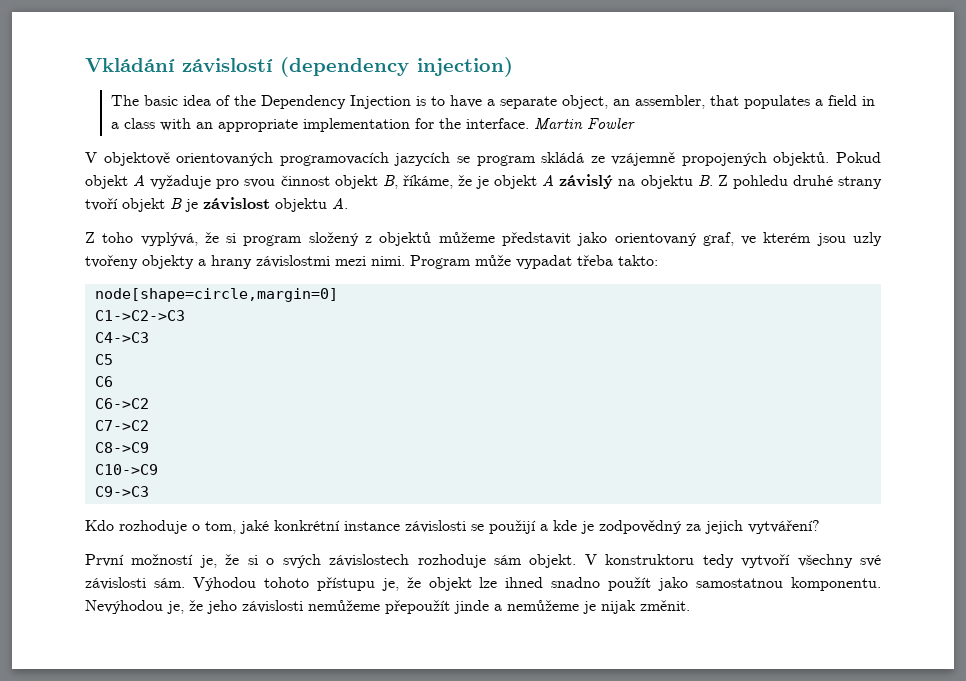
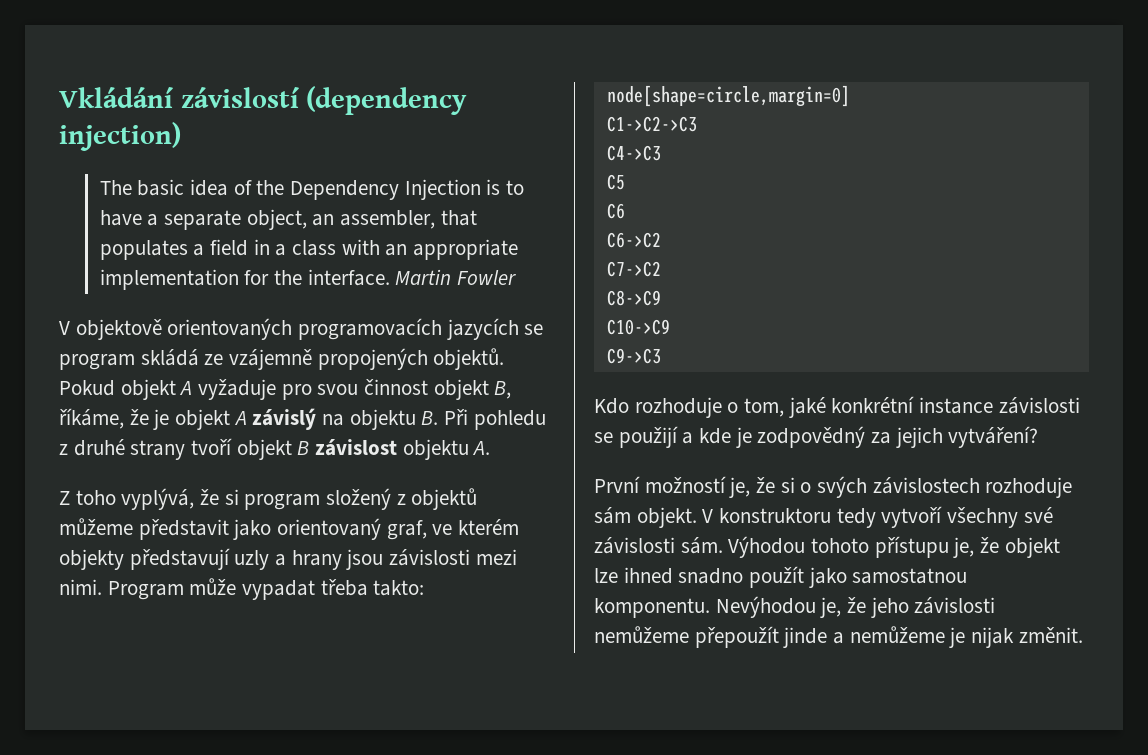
[717,175,788,189] Z pohledu -> [444,409,546,430] [59,444,68,455] Při pohledu z
[185,199,198,212] je -> (310, 448) none
[816,232,882,246] [85,255,330,269] jsou uzly tvořeny objekty a hrany závislostmi -> [59,548,471,570] objekty představují uzly a hrany jsou závislosti

